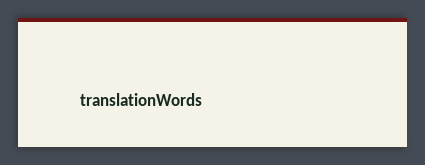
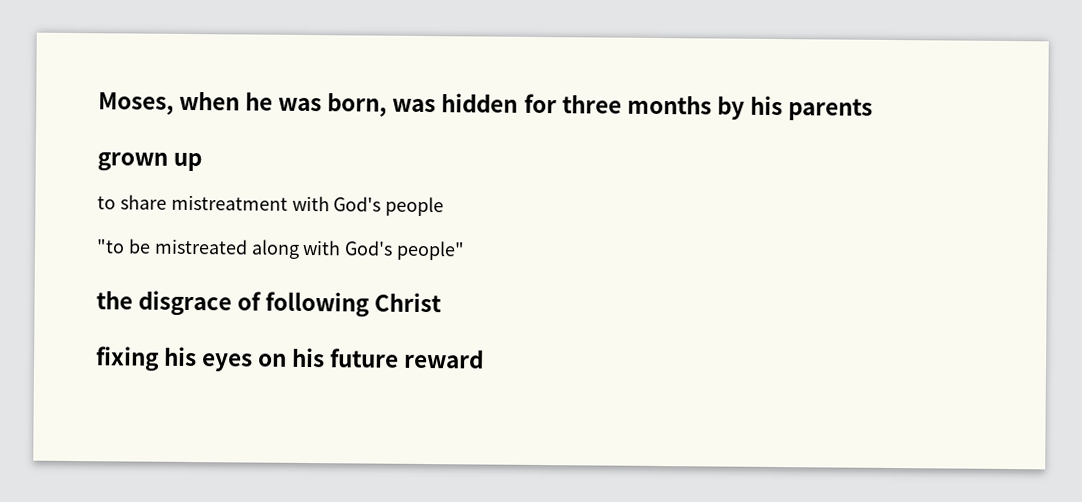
[80,93,202,106] translationWords -> [98,90,873,121] [97,152,203,172] [97,194,445,217] [96,238,466,261] [96,290,443,318] [95,346,485,372] Moses, when he was born, was hidden for three months by his parents // grown up // to share mistreatment with God's people // "to be mistreated along with God's people" // the disgrace of following Christ // fixing his eyes on his future reward

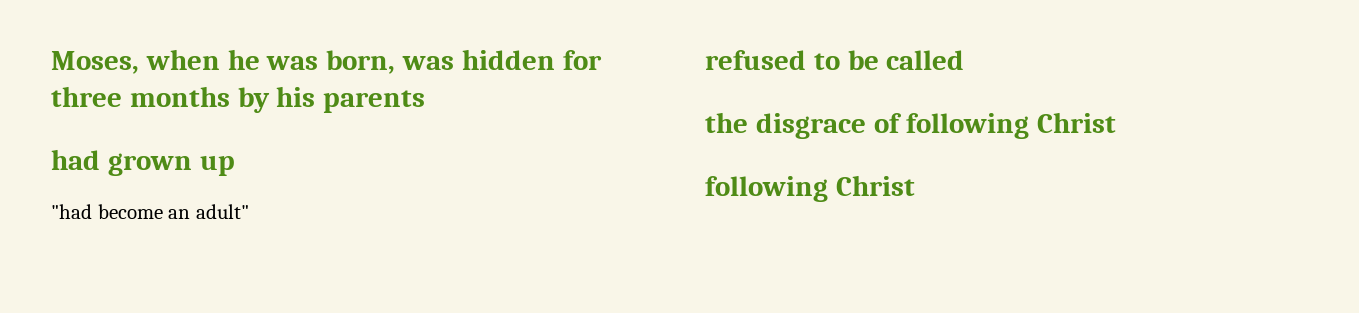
(873, 109) none -> [51,149,100,170] had
[97,194,445,217] [96,238,466,261] to share mistreatment with God's people // "to be mistreated along with God's people" -> [51,204,249,219] [705,50,965,70] "had become an adult" // refused to be called
[95,346,485,372] fixing his eyes on his future reward -> [705,175,915,202] following Christ

